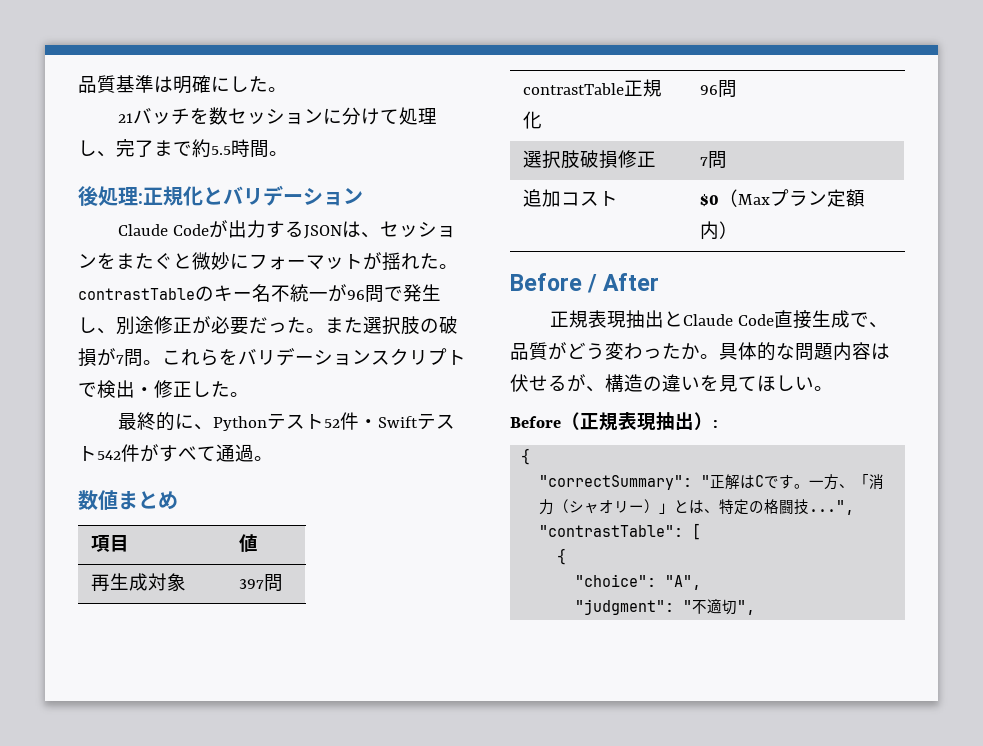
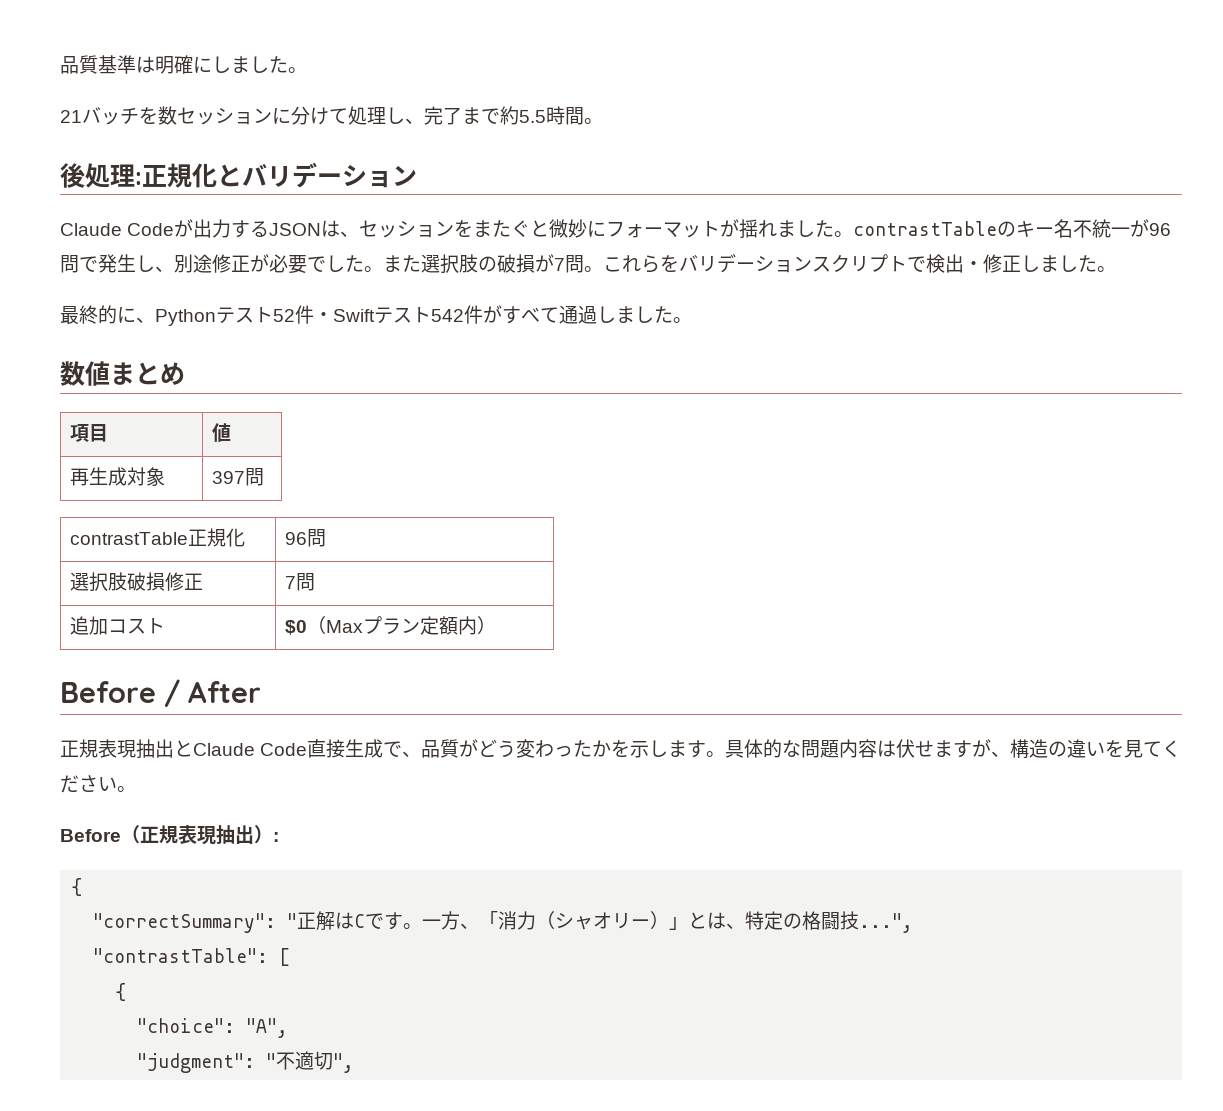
(249, 84) none -> [231,56,269,73] まし
(420, 261) none -> [777,220,816,237] まし
[249,317,287,334] だっ -> [307,255,345,272] でし
(211, 389) none -> [1040,255,1078,272] まし
(254, 453) none -> [597,306,673,323] しました
(700, 351) none -> [611,740,707,758] を示します
[548,375,567,391] る -> [934,740,973,758] ます
[757,375,795,392] ほし -> [1162,740,1182,757] [60,775,98,793] くださ

